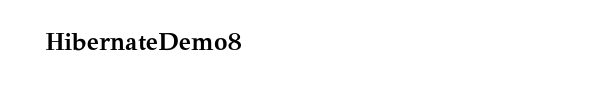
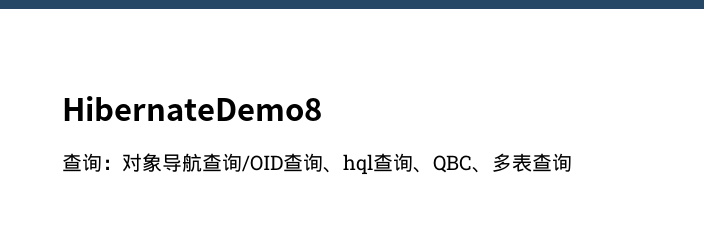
(242, 42) none -> [62,153,572,175] // 查询：对象导航查询/OID查询、hql查询、QBC、多表查询

